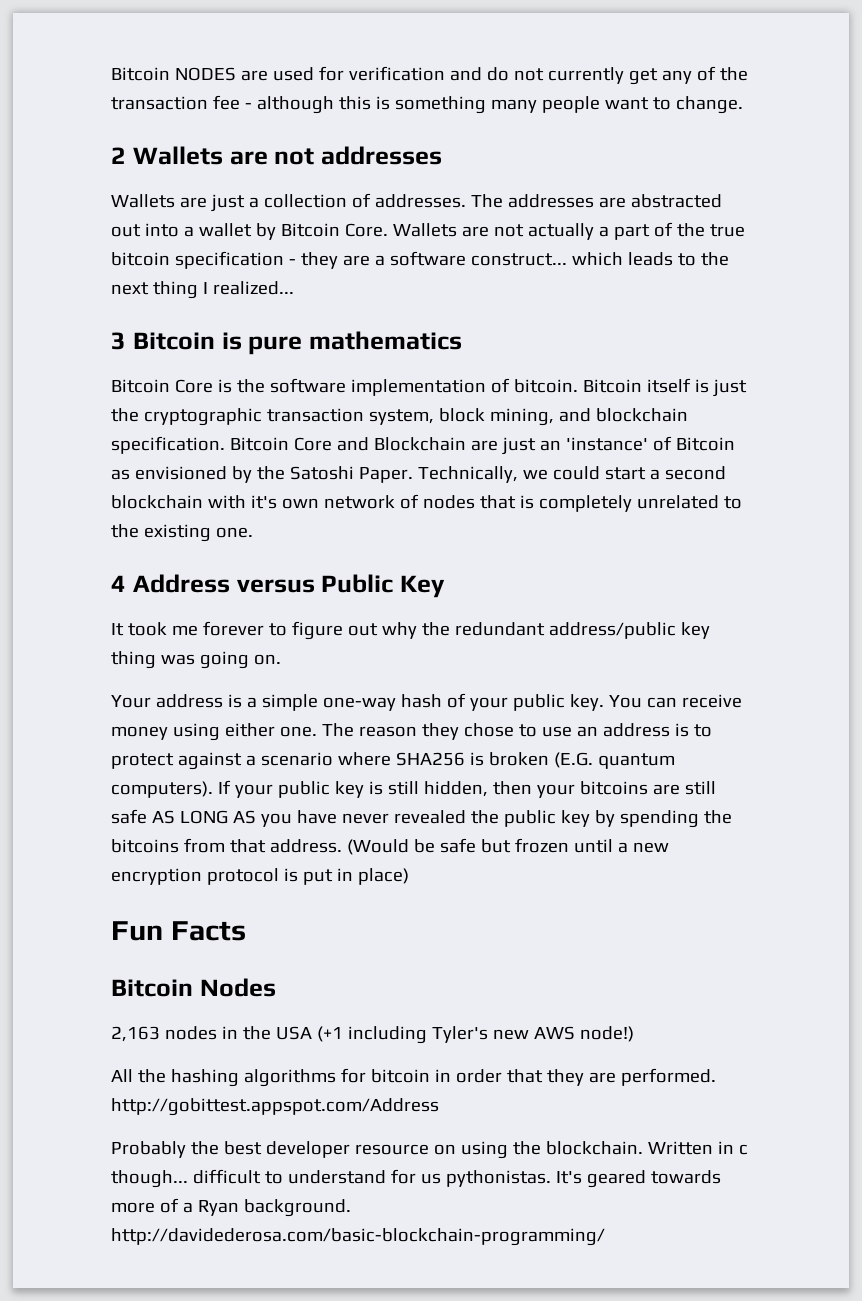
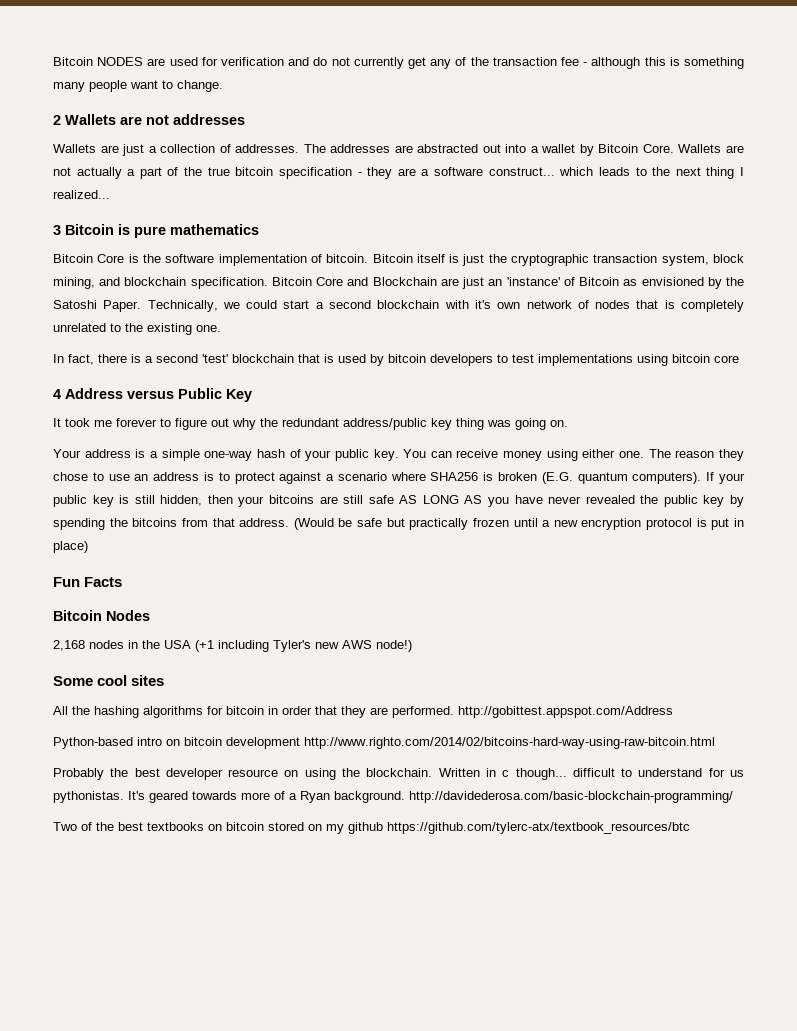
(253, 532) none -> [53,354,739,366] // In fact, there is a second 'test' blockchain that is used by bitcoin developers to test implementations using bitcoin core
(511, 846) none -> [409,518,469,530] practically
[111,1026,160,1042] 2,163 -> [53,640,85,651] 2,168
(634, 1034) none -> [53,675,165,686] // Some cool sites
(439, 1107) none -> [53,737,715,749] // Python-based intro on bitcoin development http://www.righto.com/2014/02/bitcoins-hard-way-using-raw-bitcoin.html
(605, 1237) none -> [53,822,690,834] // Two of the best textbooks on bitcoin stored on my github https://github.com/tylerc-atx/textbook_resources/btc

